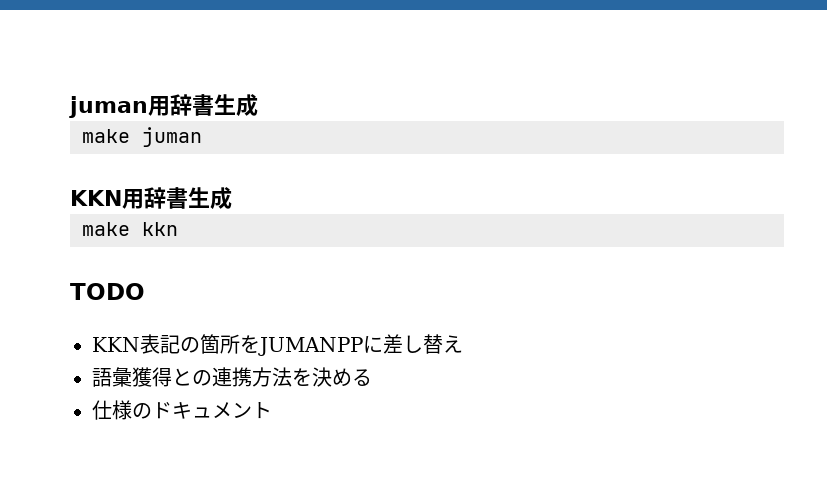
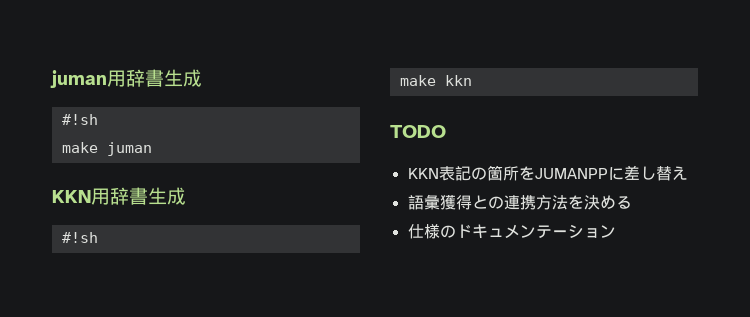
(258, 105) none -> [61,114,98,125] // #!sh
(232, 198) none -> [61,232,98,243] // #!sh
[252,402,272,419] ト -> [535,224,616,238] テーション

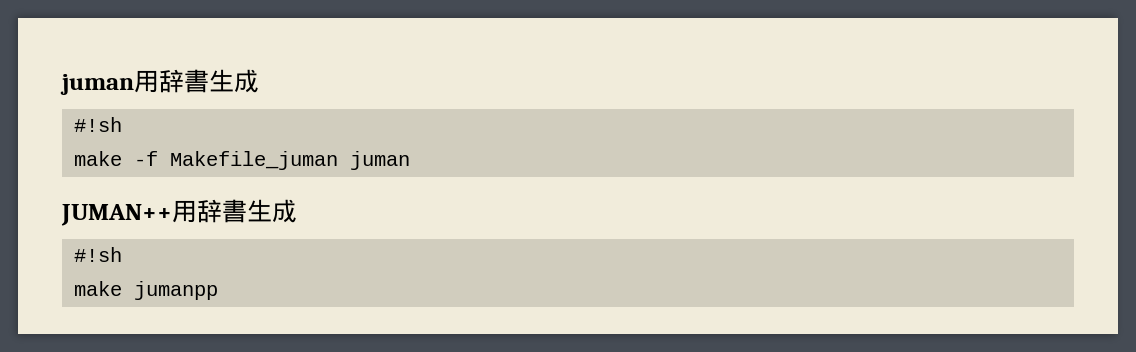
(98, 147) none -> [134,151,338,170] -f Makefile_juman
[52,187,186,205] [61,232,98,243] [399,75,472,86] [390,125,446,138] [407,165,688,181] [407,194,632,210] [407,224,616,239] KKN用辞書生成 // #!sh // make kkn // TODO // KKN表記の箇所をJUMANPPに差し替え // 語彙獲得との連携方法を決める // 仕様のドキュメンテーション -> [61,199,297,226] [74,247,122,262] [74,281,218,300] JUMAN++用辞書生成 // #!sh // make jumanpp

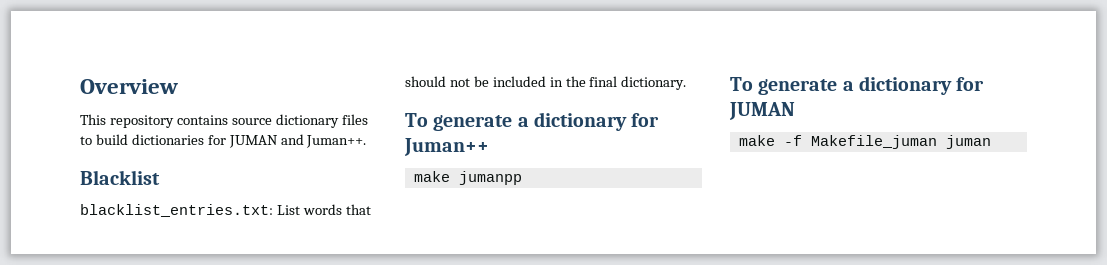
[60,69,259,95] [74,117,122,132] [74,151,410,170] [61,199,297,226] [74,247,122,262] [74,281,218,300] juman用辞書生成 // #!sh // make -f Makefile_juman juman // JUMAN++用辞書生成 // #!sh // make jumanpp -> [80,79,178,94] [80,114,368,128] [80,134,367,148] [80,170,160,185] [80,204,371,217] [405,76,687,90] [405,112,660,131] [404,138,489,156] [413,171,522,185] [730,76,985,95] [729,102,795,120] [738,135,991,149] Overview // This repository contains source dictionary files to build dictionaries for JUMAN and Juman++. // Blacklist // blacklist_entries.txt: List words that should not be included in the final dictionary. // To generate a dictionary for Juman++ // make jumanpp // To generate a dictionary for JUMAN // make -f Makefile_juman juman

